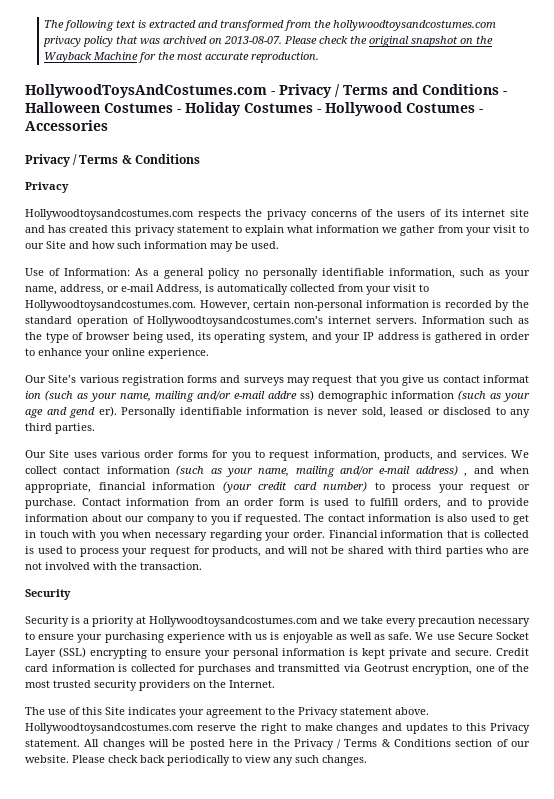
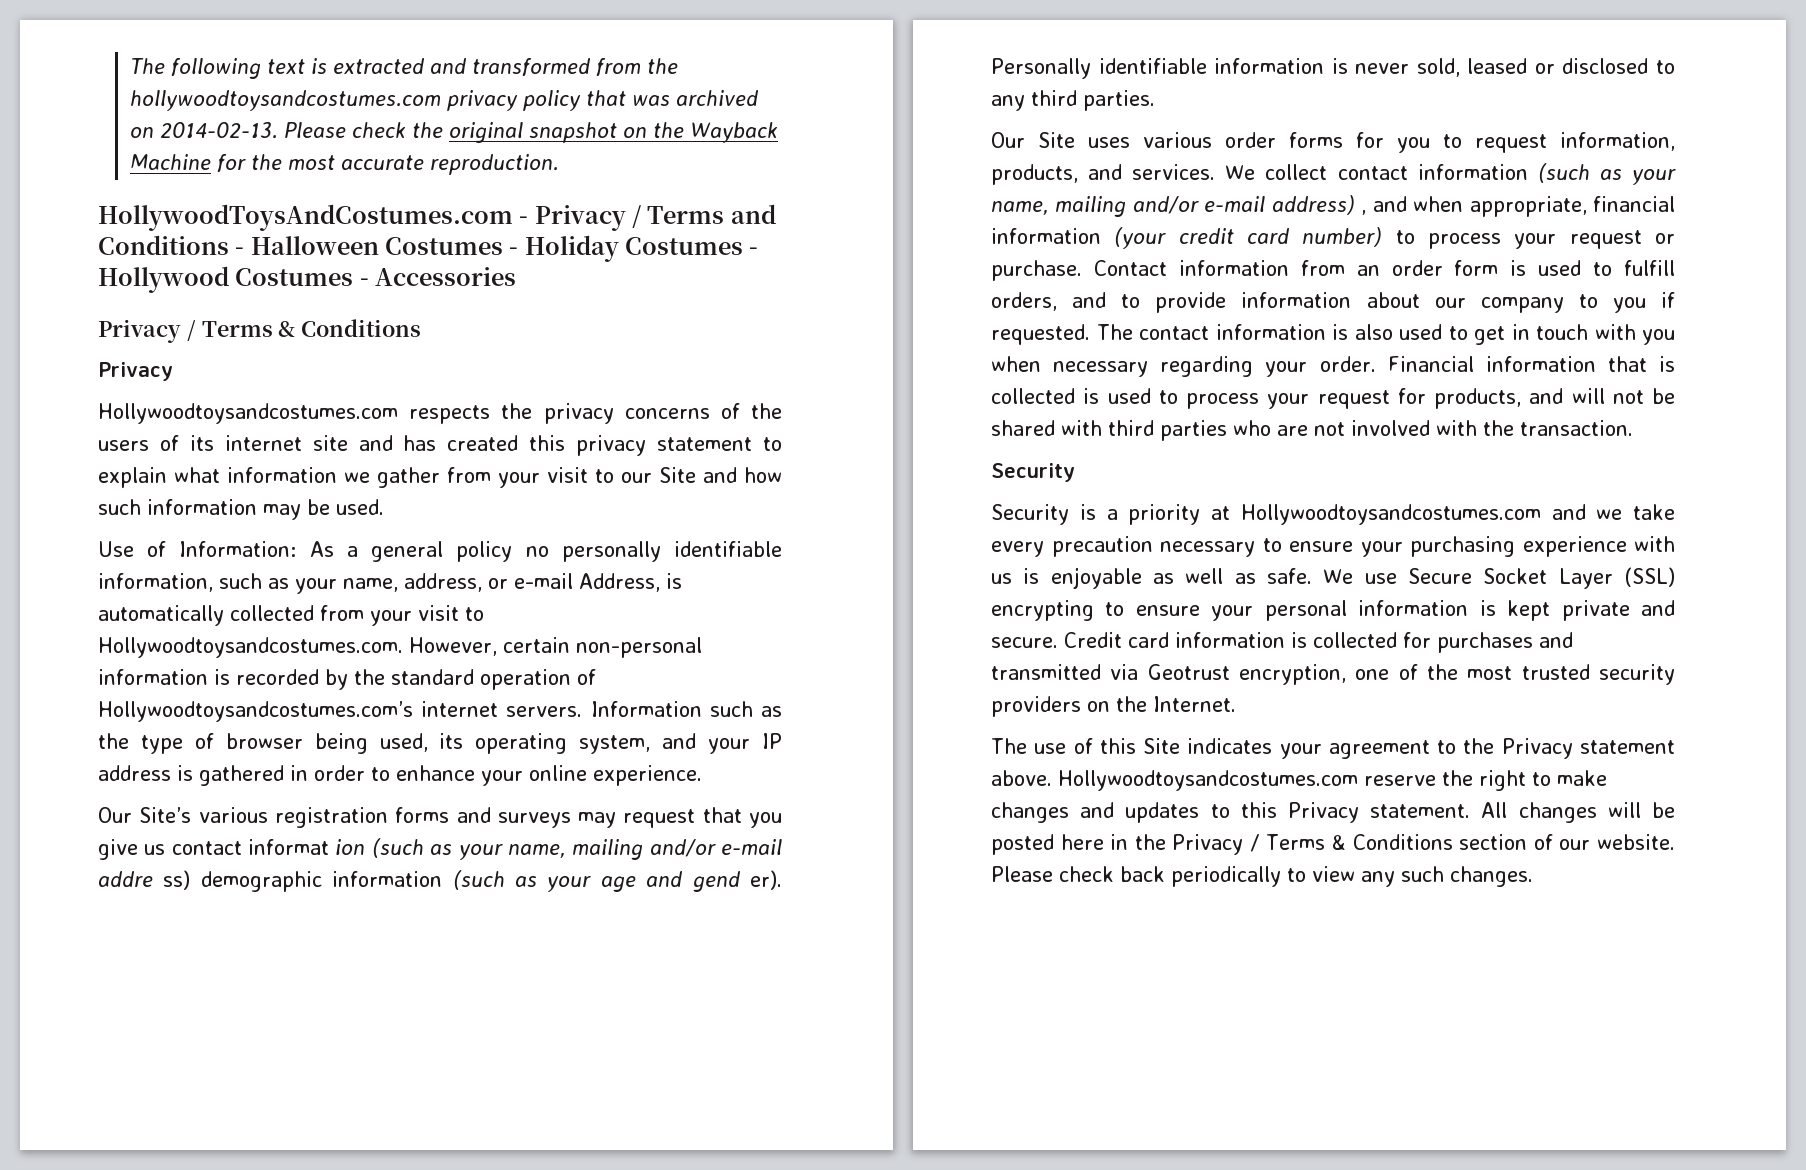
[224,36,283,44] 2013-08-07. -> [160,122,279,139] 2014-02-13.

